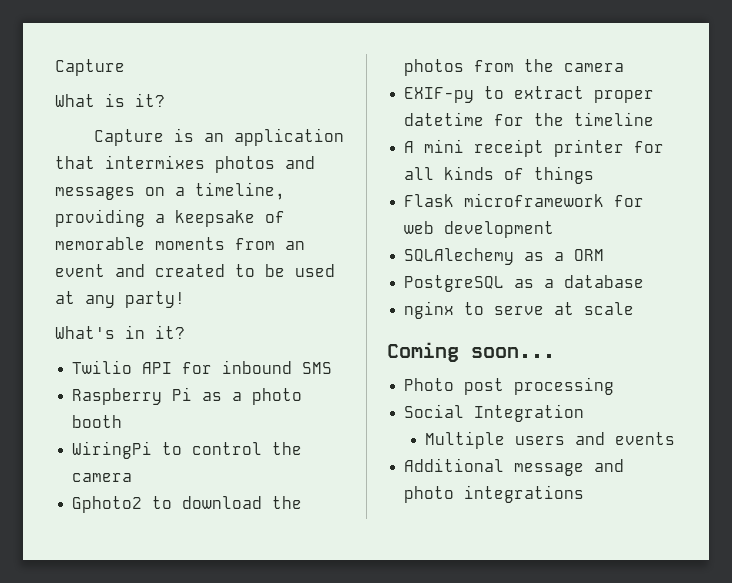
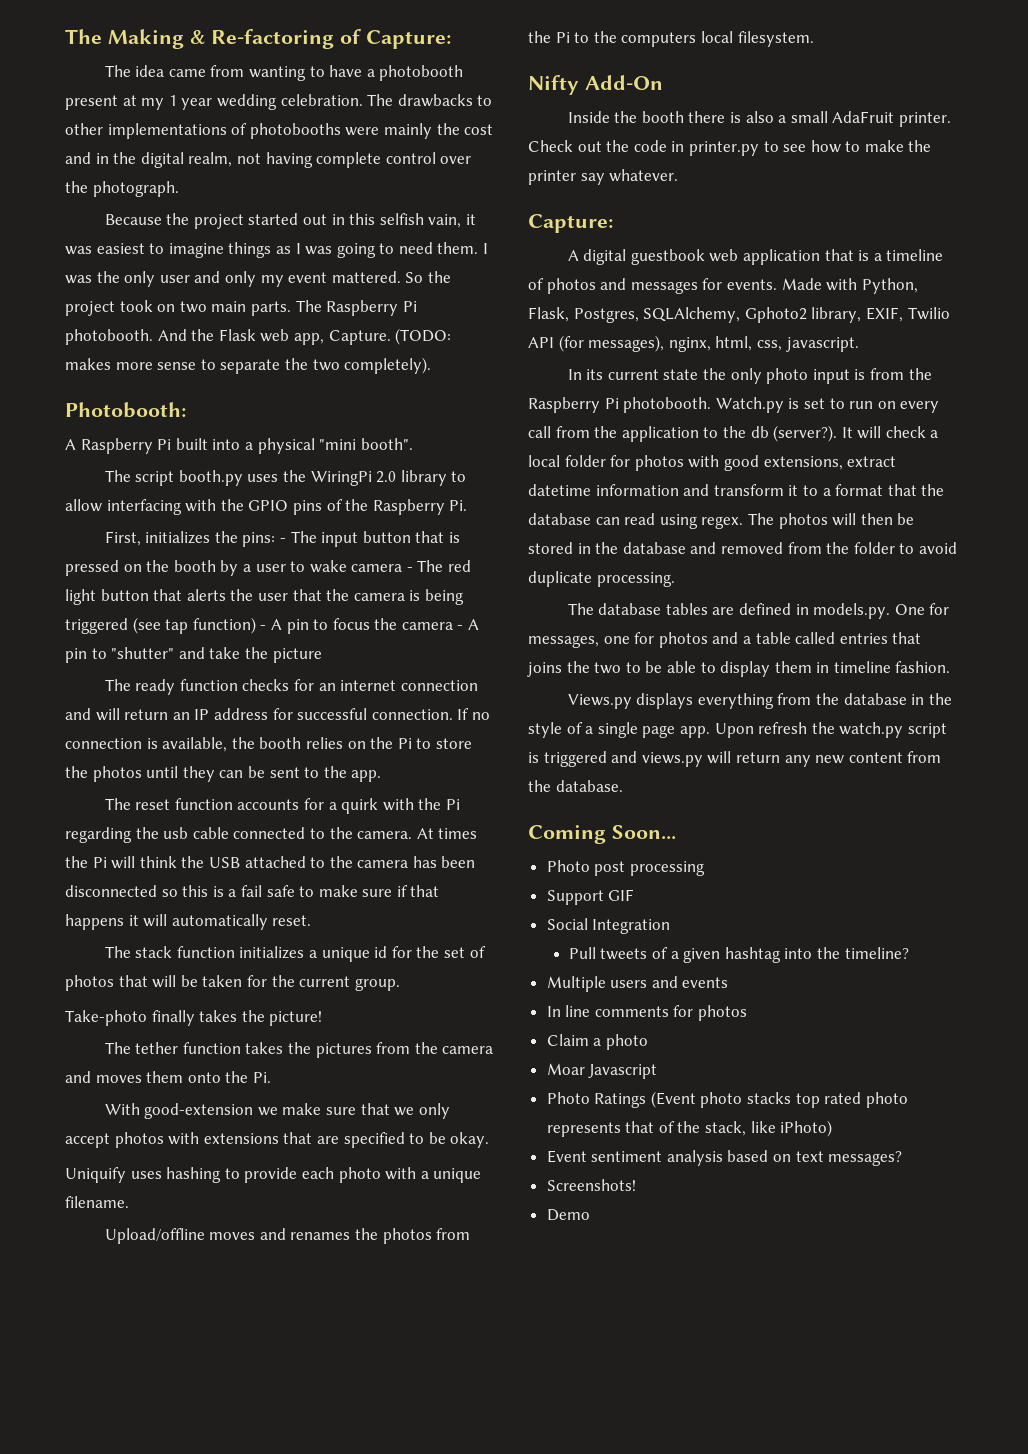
[55,59,125,76] [55,93,165,107] [94,128,345,146] [55,155,315,173] [55,182,285,200] [55,209,285,227] [55,237,305,250] [55,264,335,277] [55,291,185,308] [55,325,185,339] [72,360,333,374] [72,387,303,405] [72,415,123,428] [72,441,303,459] [72,473,133,482] [72,496,303,513] [404,59,625,76] [404,86,655,103] [404,112,655,126] [404,139,665,157] [404,166,595,184] [404,193,645,207] [404,221,555,238] [404,248,605,265] [404,275,645,292] [404,301,635,319] Capture // What is it? // Capture is an application that intermixes photos and messages on a timeline, providing a keepsake of memorable moments from an event and created to be used at any party! // What's in it? // Twilio API for inbound SMS // Raspberry Pi as a photo booth // WiringPi to control the camera // Gphoto2 to download the photos from the camera // EXIF-py to extract proper datetime for the timeline // A mini receipt printer for all kinds of things // Flask microframework for web development // SQLAlechemy as a ORM // PostgreSQL as a database // nginx to serve at scale -> [65,29,452,49] [104,65,464,81] [65,94,493,110] [65,123,494,139] [65,152,472,168] [65,181,179,197] [104,213,477,229] [65,242,489,258] [65,271,451,287] [65,300,417,316] [65,328,452,345] [65,357,432,374] [65,402,186,418] [65,438,413,454] [104,470,467,486] [65,499,468,515] [104,531,461,547] [65,560,472,576] [65,589,464,605] [65,617,480,634] [65,647,322,663] [104,679,478,695] [65,708,490,721] [65,737,472,752] [65,766,382,782] [104,798,461,814] [65,827,478,843] [65,856,476,869] [65,885,440,897] [65,914,312,930] [104,946,486,962] [65,975,400,991] [65,1010,323,1026] [104,1042,494,1058] [65,1071,271,1083] [104,1103,450,1119] [65,1132,490,1148] [65,1167,482,1183] [65,1196,129,1208] [104,1228,471,1244] [528,31,814,47] [528,75,663,95] [567,111,952,127] [528,140,932,156] [528,169,679,185] [528,214,613,233] [567,249,944,265] [528,278,918,294] [528,307,950,323] [528,335,859,352] [567,368,932,384] [528,397,940,413] [528,425,939,442] [528,455,897,471] [528,484,945,496] [528,513,915,529] [528,542,957,554] [528,571,675,587] [567,603,950,619] [528,632,922,648] [527,661,951,677] [567,693,952,709] [528,722,947,738] [528,751,942,767] [528,780,623,792] The Making & Re-factoring of Capture: // The idea came from wanting to have a photobooth present at my 1 year wedding celebration. The drawbacks to other implementations of photobooths were mainly the cost and in the digital realm, not having complete control over the photograph. // Because the project started out in this selfish vain, it was easiest to imagine things as I was going to need them. I was the only user and only my event mattered. So the project took on two main parts. The Raspberry Pi photobooth. And the Flask web app, Capture. (TODO: makes more sense to separate the two completely). // Photobooth: // A Raspberry Pi built into a physical "mini booth". // The script booth.py uses the WiringPi 2.0 library to allow interfacing with the GPIO pins of the Raspberry Pi. // First, initializes the pins: - The input button that is pressed on the booth by a user to wake camera - The red light button that alerts the user that the camera is being triggered (see tap function) - A pin to focus the camera - A pin to "shutter" and take the picture // The ready function checks for an internet connection and will return an IP address for successful connection. If no connection is available, the booth relies on the Pi to store the photos until they can be sent to the app. // The reset function accounts for a quirk with the Pi regarding the usb cable connected to the camera. At times the Pi will think the USB attached to the camera has been disconnected so this is a fail safe to make sure if that happens it will automatically reset. // The stack function initializes a unique id for the set of photos that will be taken for the current group. // Take-photo finally takes the picture! // The tether function takes the pictures from the camera and moves them onto the Pi. // With good-extension we make sure that we only accept photos with extensions that are specified to be okay. // Uniquify uses hashing to provide each photo with a unique filename. // Upload/offline moves and renames the photos from the Pi to the computers local filesystem. // Nifty Add-On // Inside the booth there is also a small AdaFruit printer. Check out the code in printer.py to see how to make the printer say whatever. // Capture: // A digital guestbook web application that is a timeline of photos and messages for events. Made with Python, Flask, Postgres, SQLAlchemy, Gphoto2 library, EXIF, Twilio API (for messages), nginx, html, css, javascript. // In its current state the only photo input is from the Raspberry Pi photobooth. Watch.py is set to run on every call from the application to the db (server?). It will check a local folder for photos with good extensions, extract datetime information and transform it to a format that the database can read using regex. The photos will then be stored in the database and removed from the folder to avoid duplicate processing. // The database tables are defined in models.py. One for messages, one for photos and a table called entries that joins the two to be able to display them in timeline fashion. // Views.py displays everything from the database in the style of a single page app. Upon refresh the watch.py script is triggered and views.py will return any new content from the database.
[471,347,555,358] soon... -> [611,825,676,840] Soon...
(615, 386) none -> [546,889,635,905] // Support GIF
[425,431,676,449] [404,458,625,476] [404,485,585,503] Multiple users and events // Additional message and photo integrations -> [568,947,909,963] [546,976,729,992] [546,1005,748,1021] [546,1034,648,1050] [546,1063,658,1079] [546,1091,908,1108] [546,1120,833,1137] [546,1150,903,1166] [546,1179,636,1191] [546,1209,590,1221] Pull tweets of a given hashtag into the timeline? // Multiple users and events // In line comments for photos // Claim a photo // Moar Javascript // Photo Ratings (Event photo stacks top rated photo represents that of the stack, like iPhoto) // Event sentiment analysis based on text messages? // Screenshots! // Demo

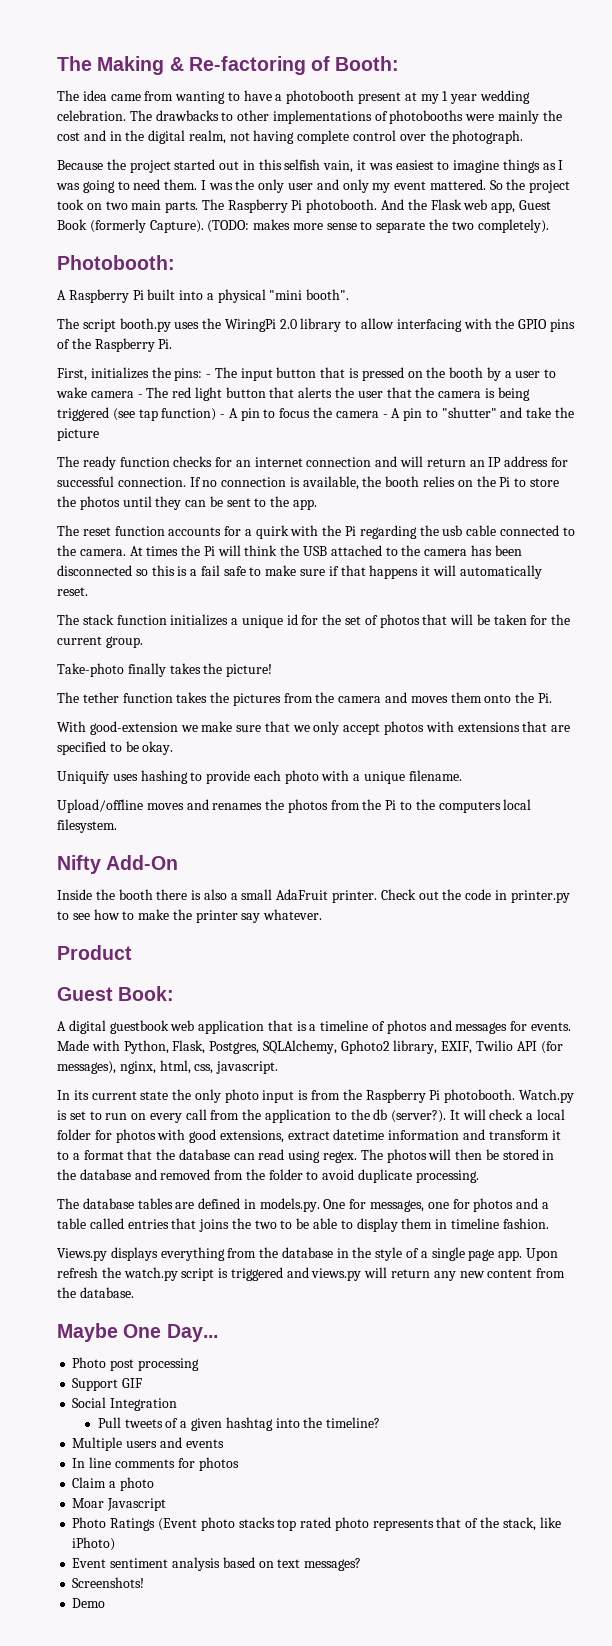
[366,30,452,49] Capture: -> [335,56,400,71] Booth:
[328,330,391,345] Capture. -> [518,200,551,210] [57,219,204,233] Guest Book (formerly Capture).
[528,214,613,233] Capture: -> [57,945,132,960] [57,986,175,1001] Product // Guest Book:
[528,825,676,844] Coming Soon... -> [57,1323,218,1342] Maybe One Day...

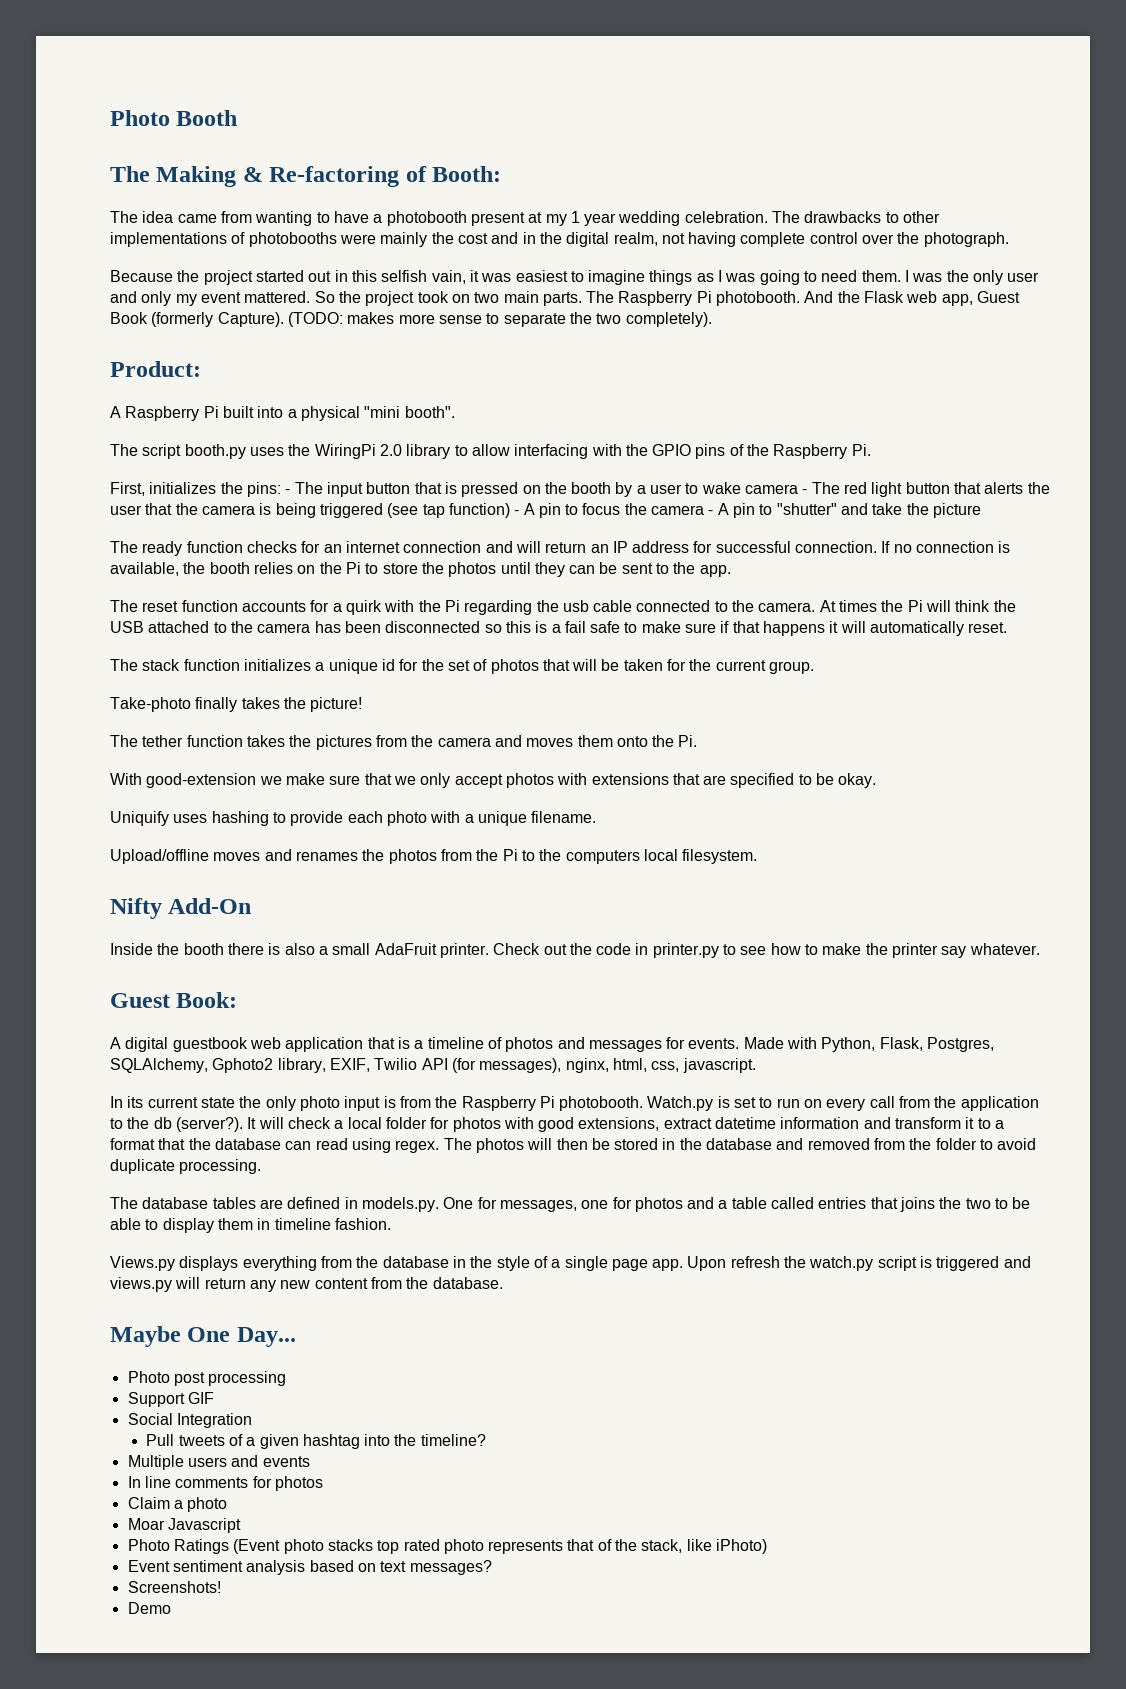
(57, 63) none -> [110,110,238,126] Photo Booth //
[57,255,175,270] Photobooth: -> [110,361,201,377] Product:
[57,945,132,960] // Product -> (1040, 949) none

